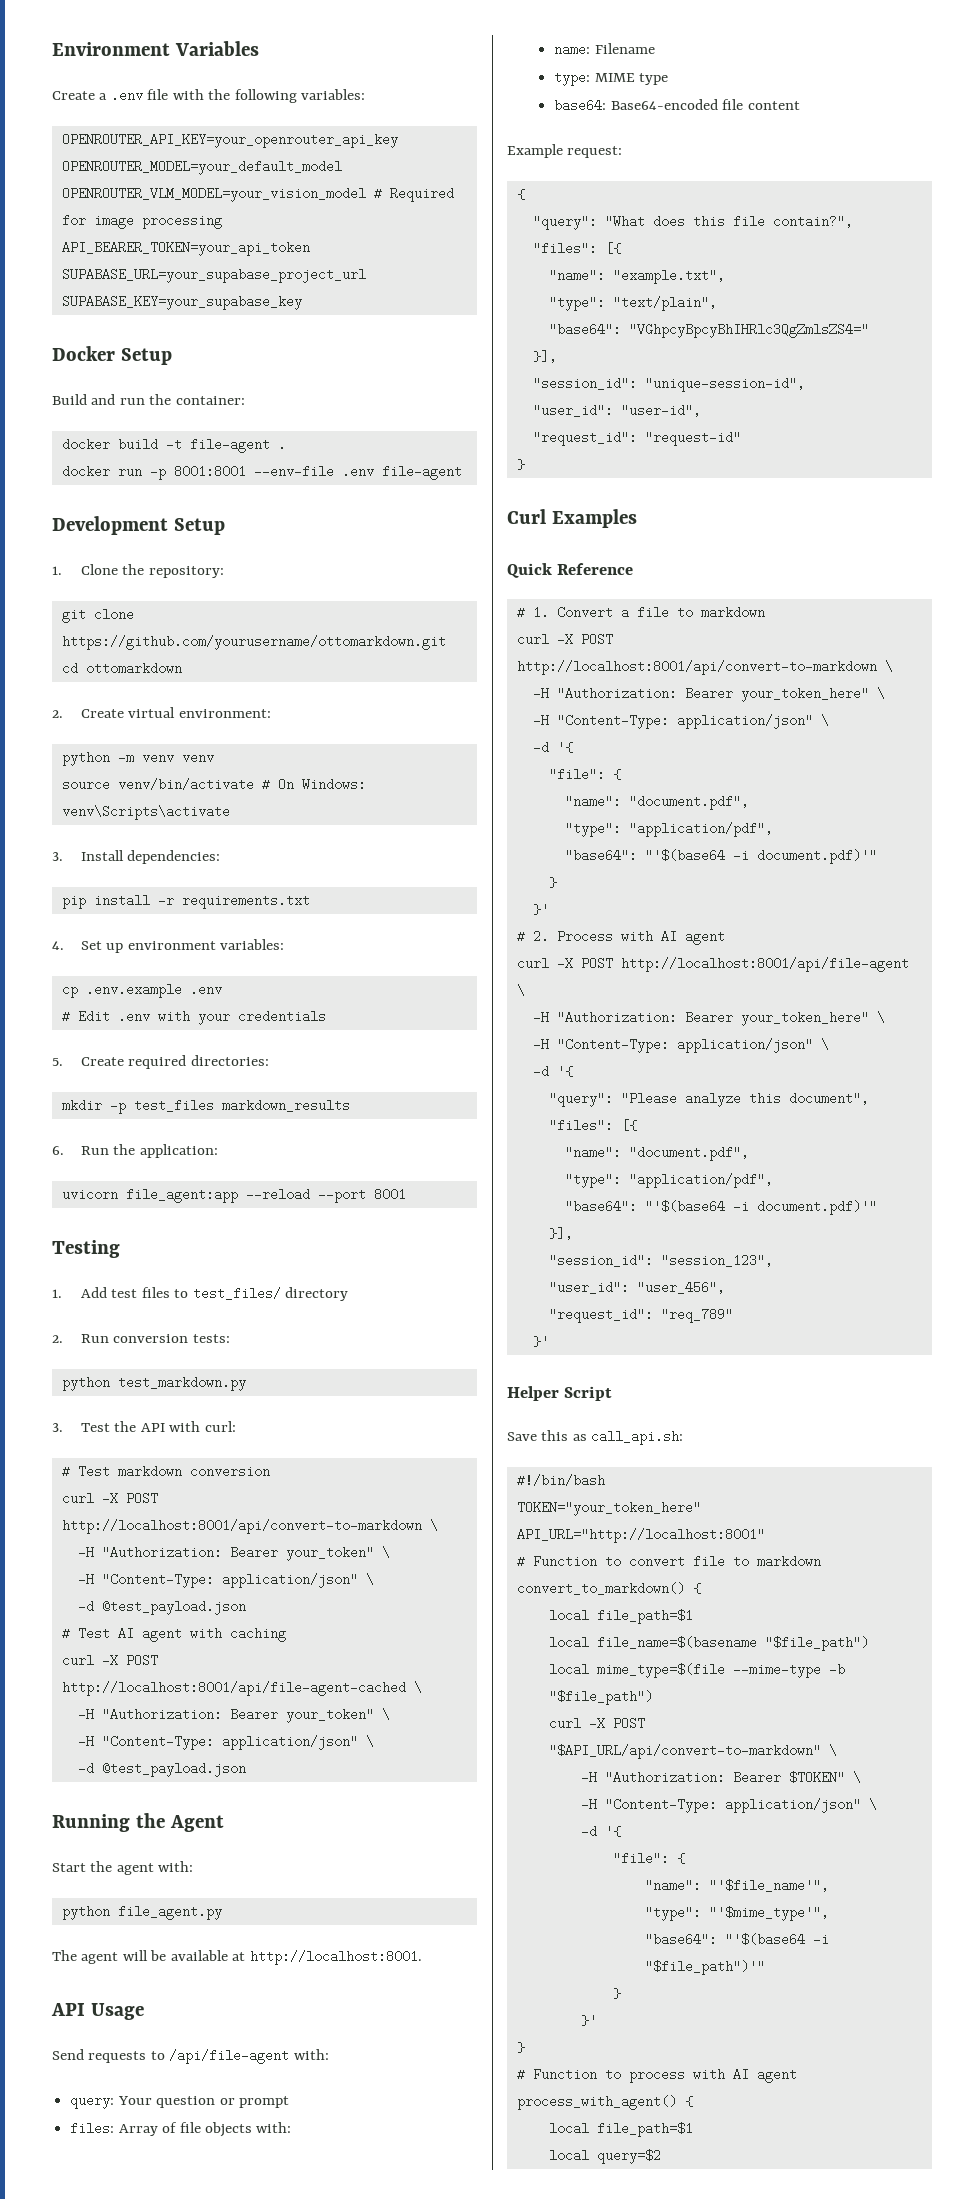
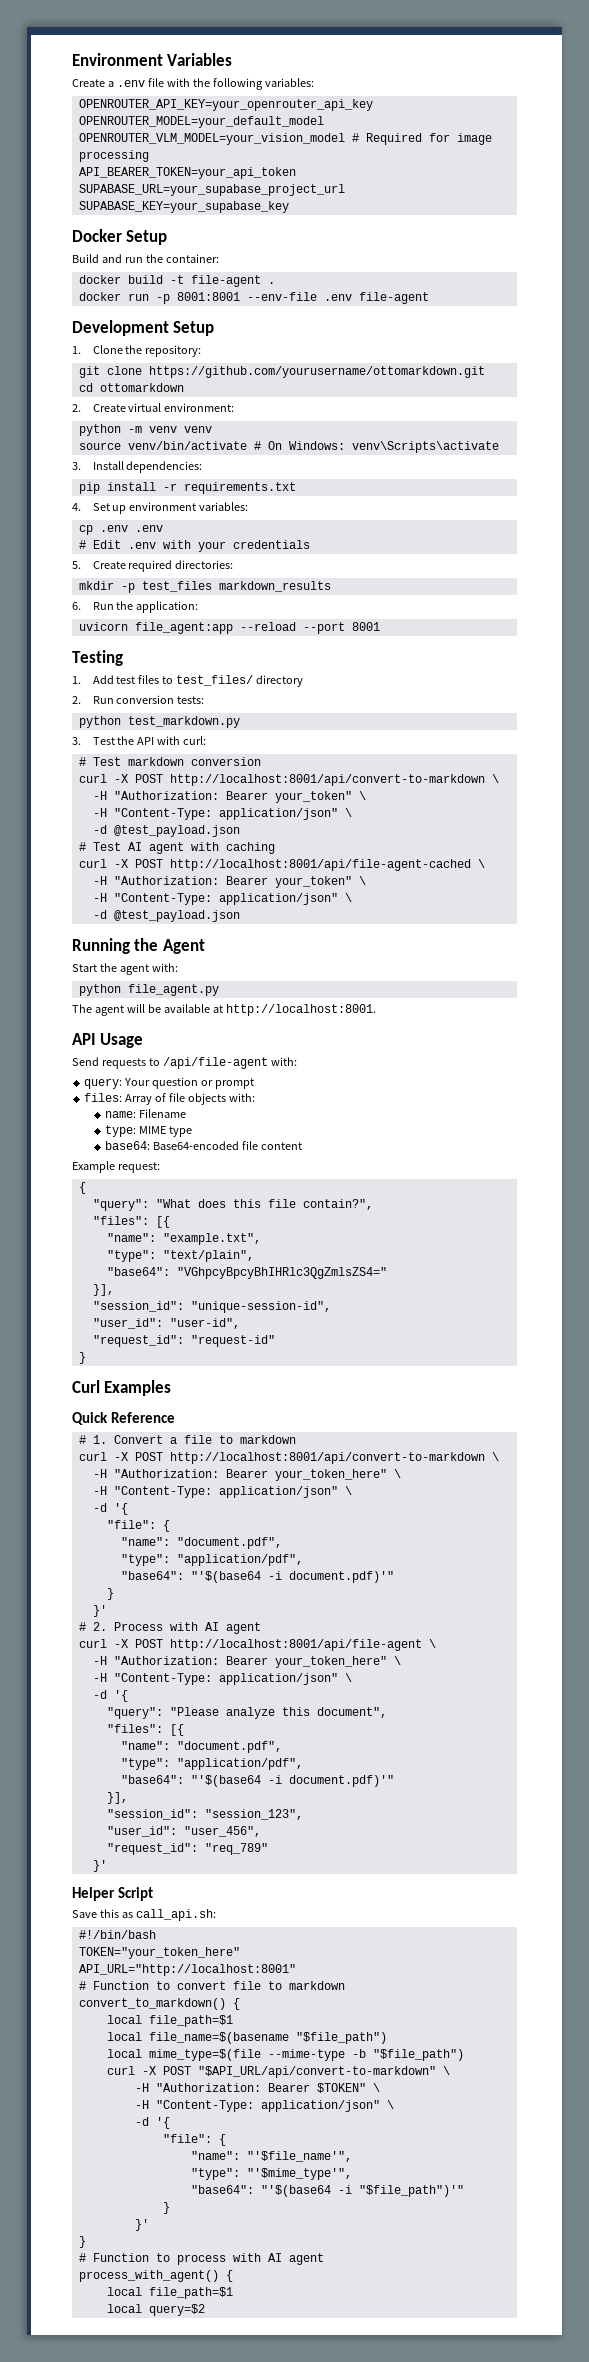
[85,983,182,998] .env.example -> [99,525,128,532] .env

